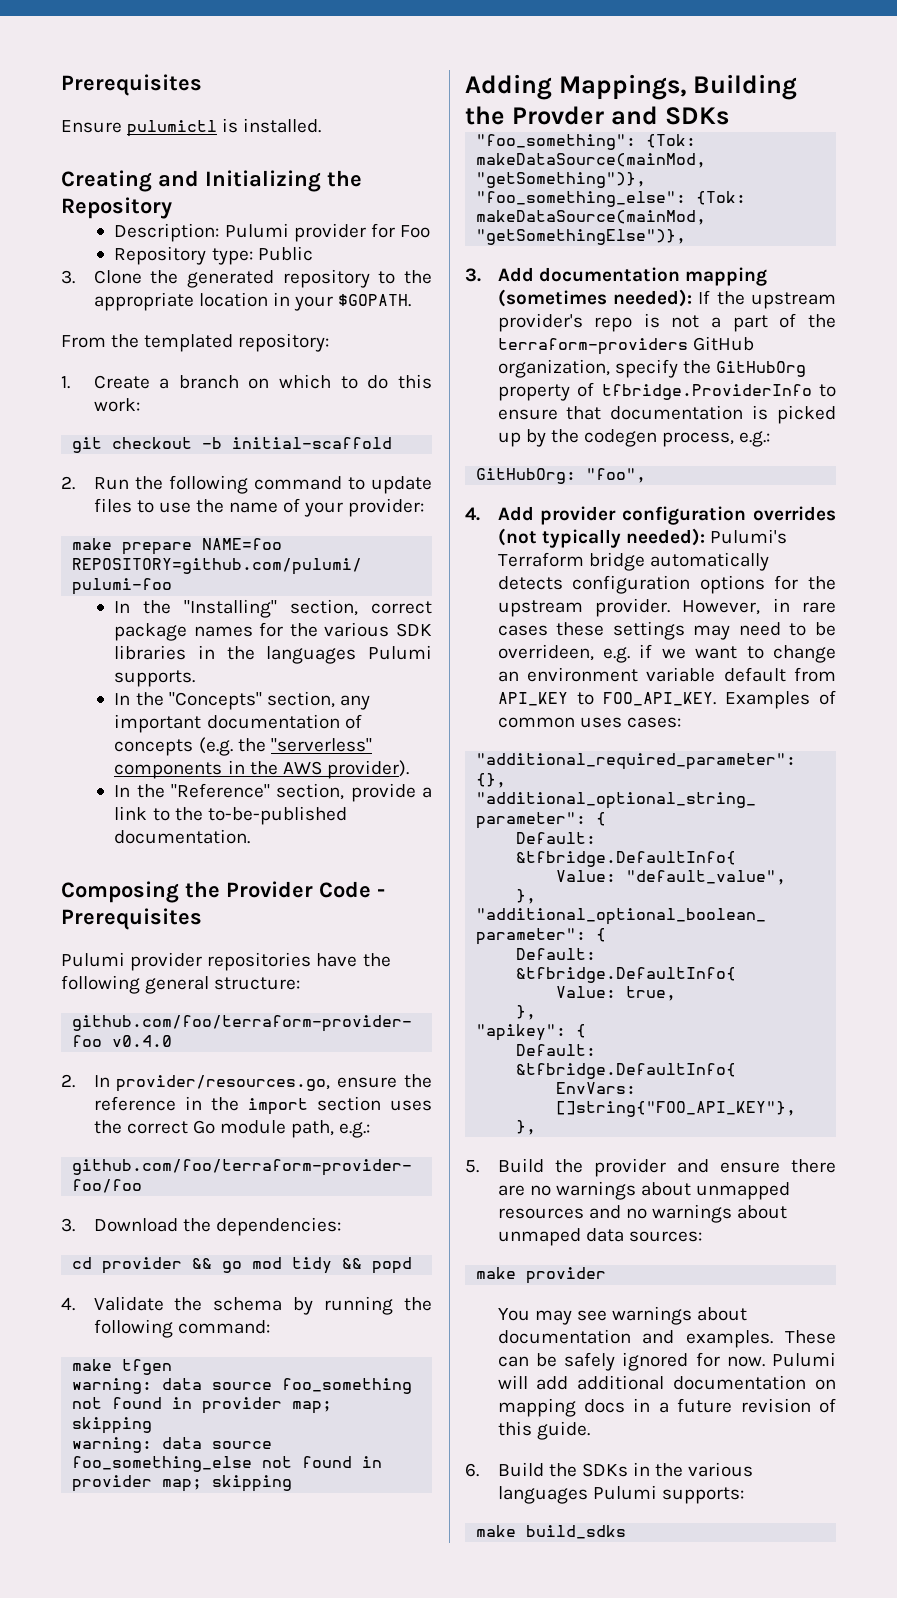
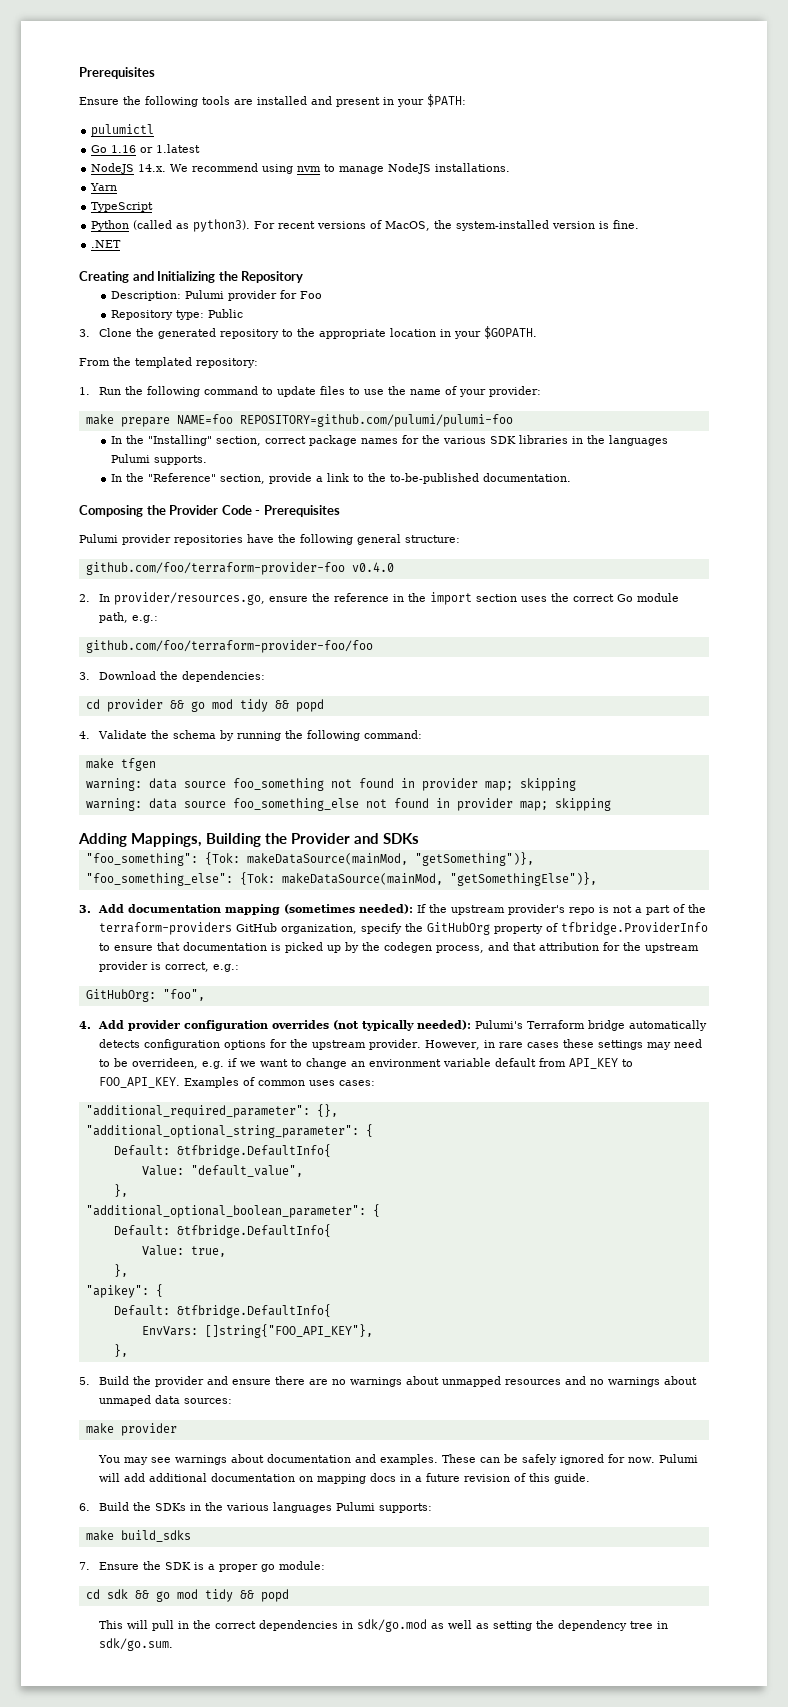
[127,118,322,137] pulumictl is installed. -> [123,94,466,107] [91,124,155,137] [91,144,201,153] [91,163,511,174] [90,183,118,191] [91,202,154,212] [91,219,640,232] [91,240,122,248] the following tools are installed and present in your $PATH: // pulumictl // Go 1.16 or 1.latest // NodeJS 14.x. We recommend using nvm to manage NodeJS installations. // Yarn // TypeScript // Python (called as python3). For recent versions of MacOS, the system-installed version is fine. // .NET
[93,374,433,389] [93,398,140,412] [72,437,393,453] [61,476,75,490] Create a branch on which to do this work: // git checkout -b initial-scaffold // 2. -> (90, 391) none
[114,691,370,710] [114,714,362,733] [114,737,372,756] [114,760,409,779] // In the "Concepts" section, any important documentation of concepts (e.g. the "serverless" components in the AWS provider). -> (207, 460) none
[511,106,604,125] Provder -> [291,833,351,844] Provider
(735, 439) none -> [487,942,699,953] [98,961,209,972] and that attribution for the upstream provider is correct,
(627, 1532) none -> [79,1561,325,1572] [85,1589,289,1602] [98,1619,668,1632] [98,1638,173,1651] // 7. Ensure the SDK is a proper go module: // cd sdk && go mod tidy && popd // This will pull in the correct dependencies in sdk/go.mod as well as setting the dependency tree in sdk/go.sum.

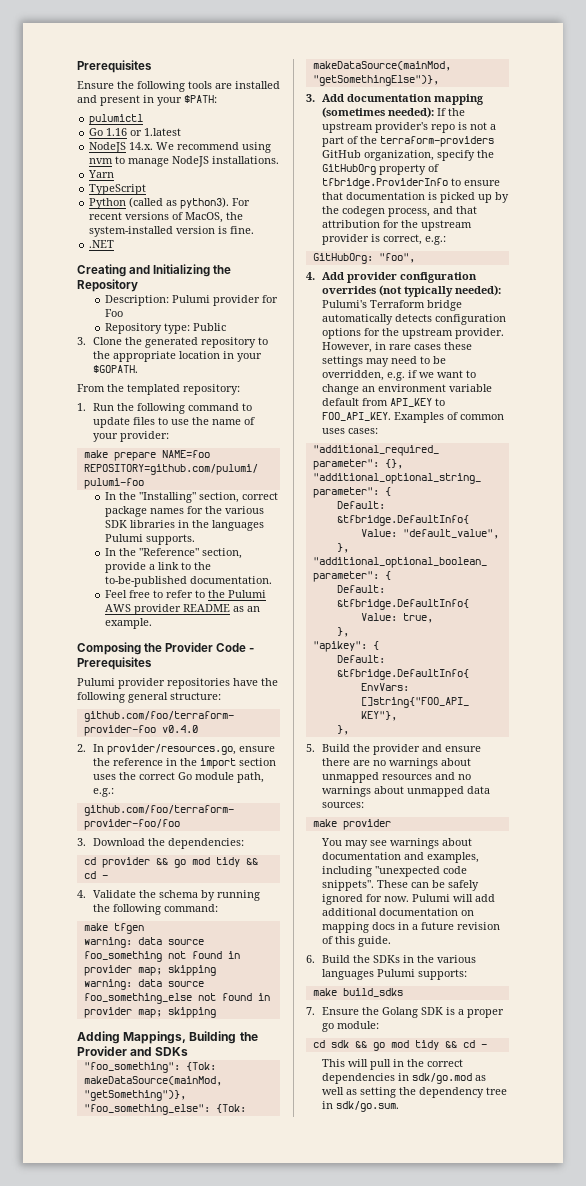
(571, 477) none -> [105,590,267,598] [105,604,261,615] [105,618,153,629] // Feel free to refer to the Pulumi AWS provider README as an example.
[295,699,324,712] popd -> [83,871,108,879] cd -
[131,1058,198,1069] overrideen, -> [322,370,385,381] overridden,
[98,1395,151,1406] unmaped -> [407,786,465,797] unmapped
[379,1454,438,1465] examples. -> [427,852,480,863] [322,866,468,877] [322,880,375,891] examples, including "unexpected code snippets".
(161, 1565) none -> [382,1007,419,1018] Golang
[260,1589,289,1602] popd -> [462,1040,487,1048] cd -

